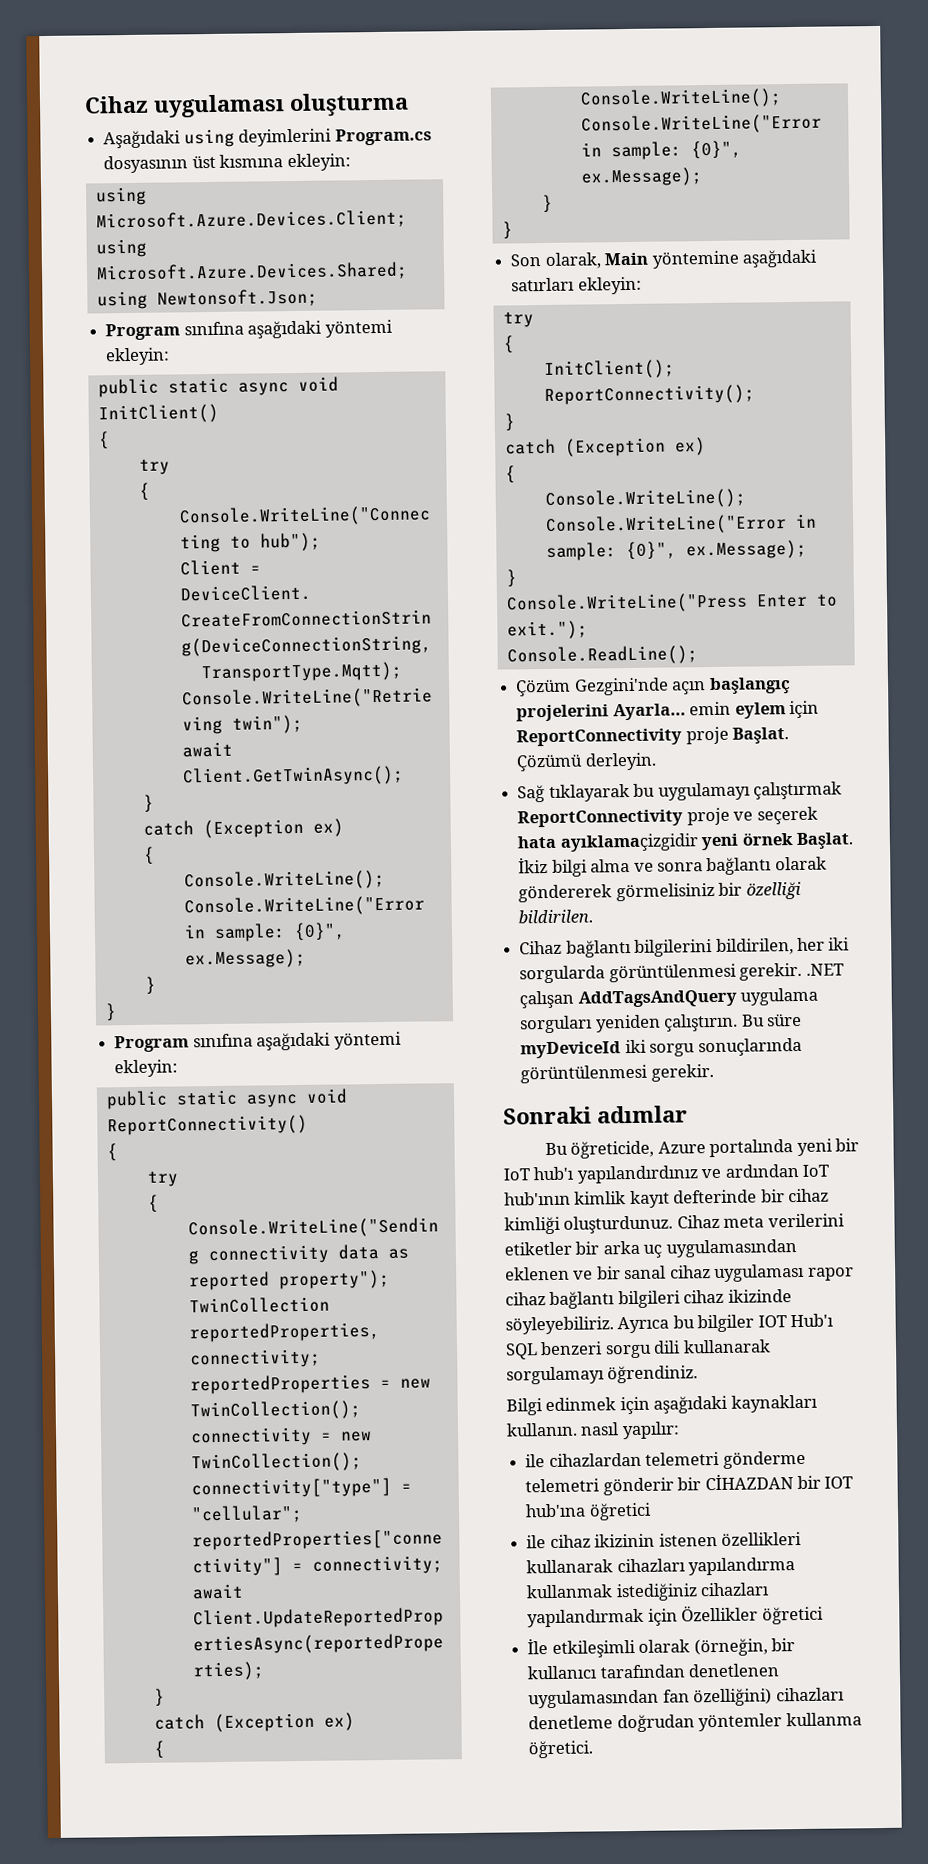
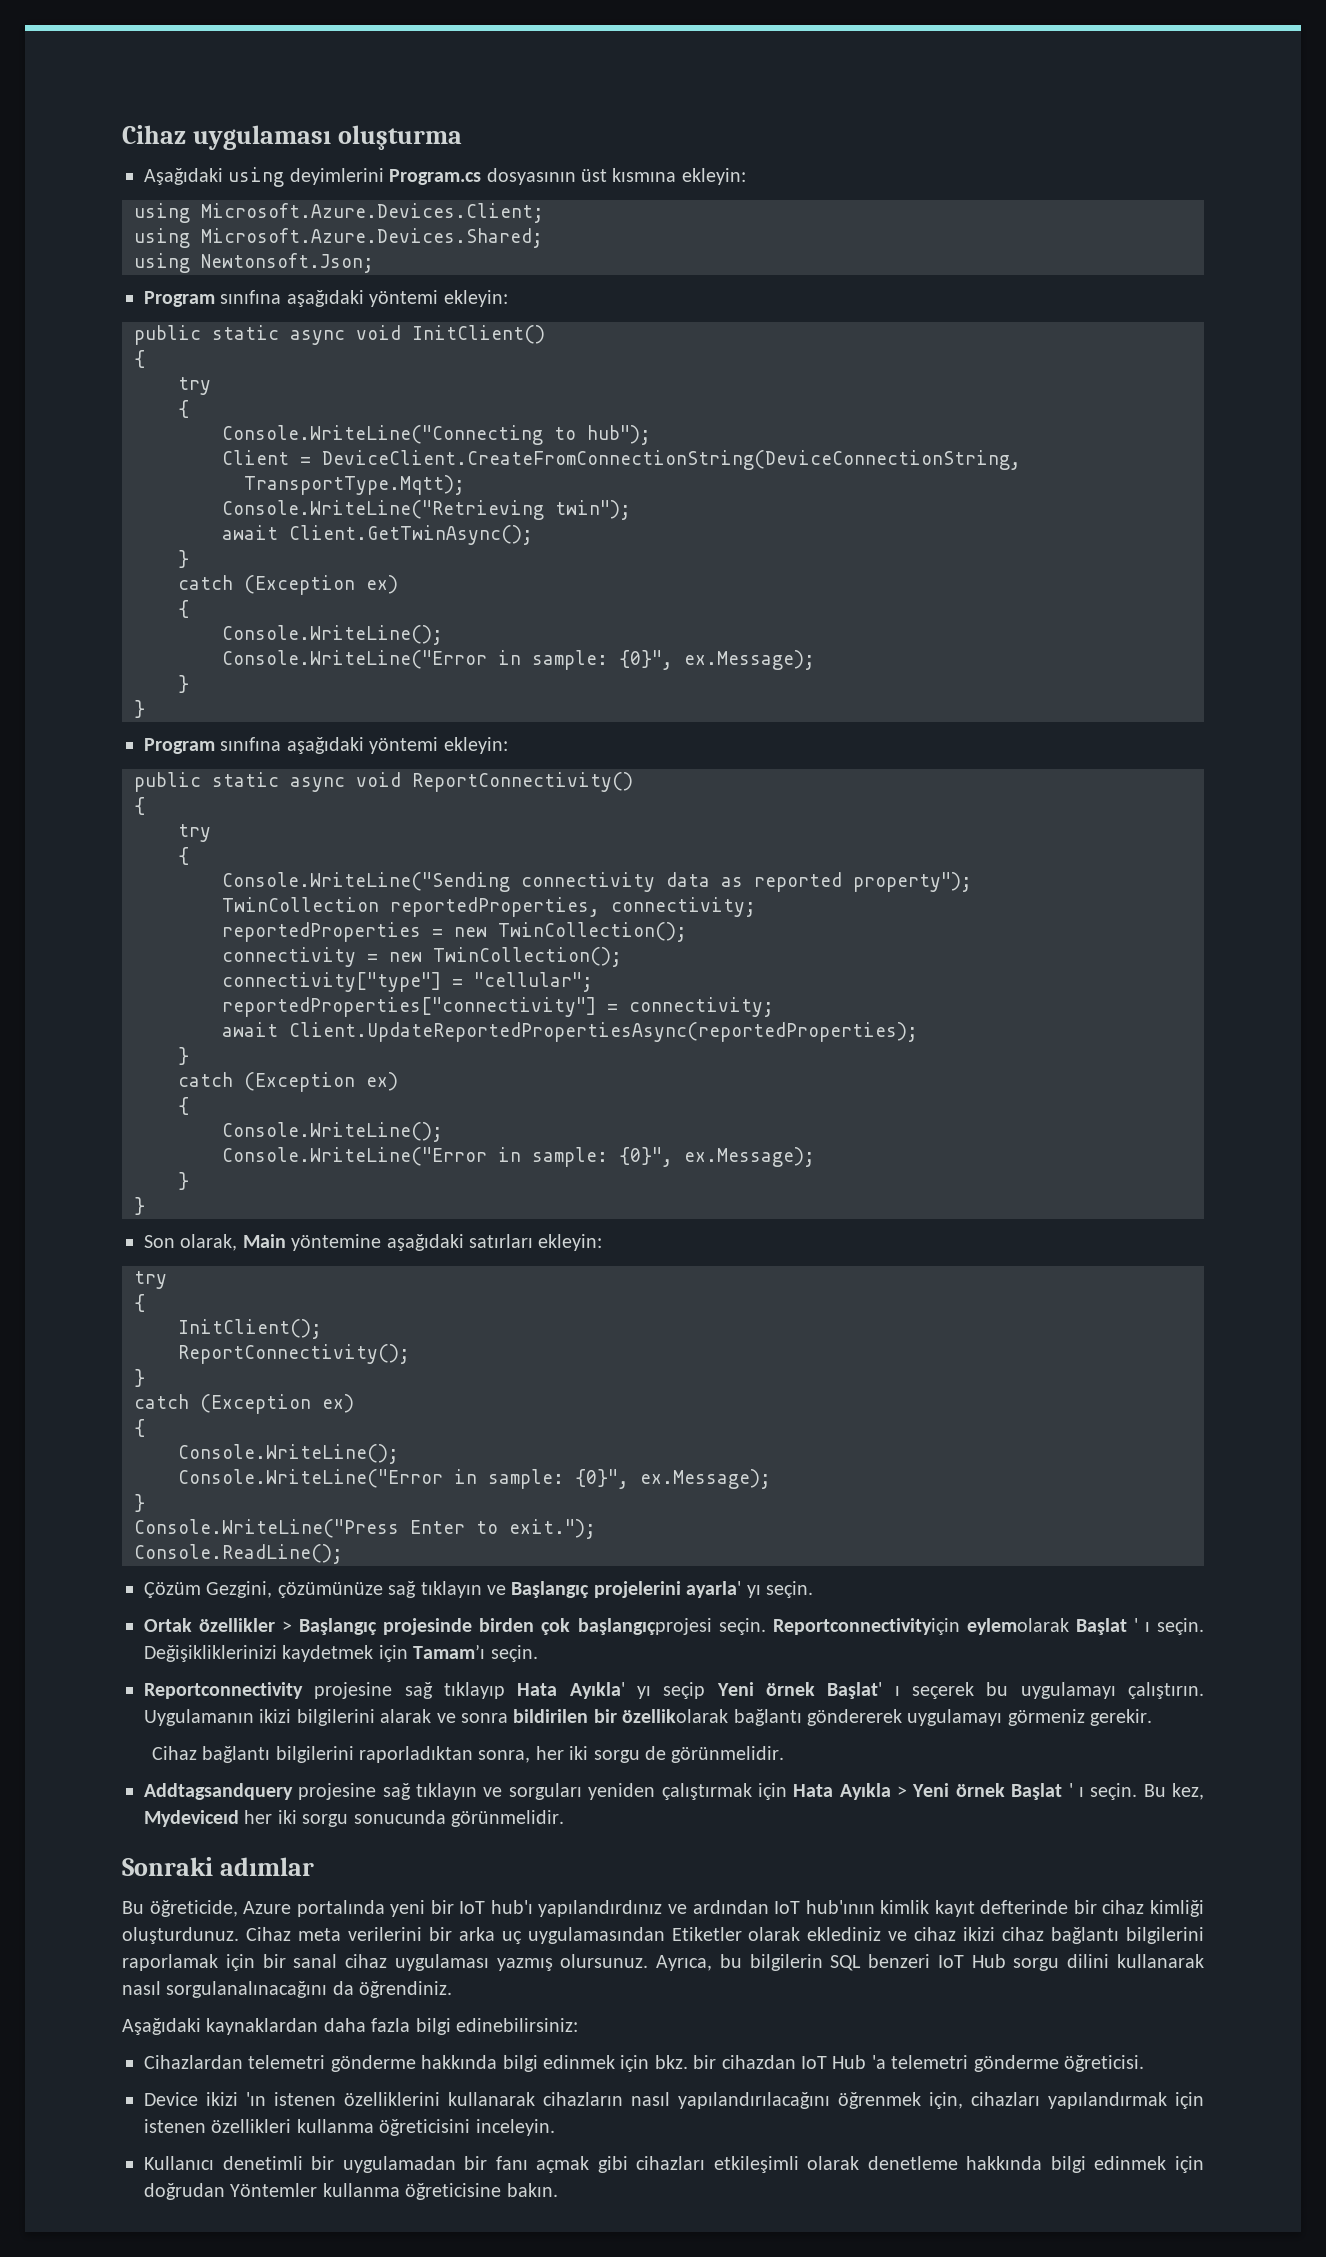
[573,677,791,696] [516,700,819,722] [516,726,790,747] [516,752,657,772] [517,781,842,803] [517,806,818,828] [517,832,854,852] [518,856,827,877] [518,881,801,903] [518,909,594,924] [519,937,851,958] [519,962,844,984] [519,987,819,1009] [520,1013,802,1034] [520,1037,802,1059] [520,1064,714,1084] Gezgini'nde açın başlangıç projelerini Ayarla... emin eylem için ReportConnectivity proje Başlat. Çözümü derleyin. // Sağ tıklayarak bu uygulamayı çalıştırmak ReportConnectivity proje ve seçerek hata ayıklamaçizgidir yeni örnek Başlat. İkiz bilgi alma ve sonra bağlantı olarak göndererek görmelisiniz bir özelliği bildirilen. // Cihaz bağlantı bilgilerini bildirilen, her iki sorgularda görüntülenmesi gerekir. .NET çalışan AddTagsAndQuery uygulama sorguları yeniden çalıştırın. Bu süre myDeviceId iki sorgu sonuçlarında görüntülenmesi gerekir. -> [206,1581,813,1598] [144,1618,1204,1635] [144,1644,538,1662] [144,1682,1205,1699] [144,1709,1153,1726] [151,1746,785,1763] [144,1783,1204,1800] [144,1810,564,1827] Gezgini, çözümünüze sağ tıklayın ve Başlangıç projelerini ayarla' yı seçin. // Ortak özellikler > Başlangıç projesinde birden çok başlangıçprojesi seçin. Reportconnectivityiçin eylemolarak Başlat ' ı seçin. Değişikliklerinizi kaydetmek için Tamam’ı seçin. // Reportconnectivity projesine sağ tıklayıp Hata Ayıkla' yı seçip Yeni örnek Başlat' ı seçerek bu uygulamayı çalıştırın. Uygulamanın ikizi bilgilerini alarak ve sonra bildirilen bir özellikolarak bağlantı göndererek uygulamayı görmeniz gerekir. // Cihaz bağlantı bilgilerini raporladıktan sonra, her iki sorgu de görünmelidir. // Addtagsandquery projesine sağ tıklayın ve sorguları yeniden çalıştırmak için Hata Ayıkla > Yeni örnek Başlat ' ı seçin. Bu kez, Mydeviceıd her iki sorgu sonucunda görünmelidir.
[504,1241,572,1256] etiketler -> (422, 1934) none
[505,1263,854,1283] [505,1289,792,1309] [505,1313,835,1335] [505,1339,771,1360] [506,1365,699,1385] [506,1394,818,1416] [506,1421,680,1440] [525,1450,806,1469] [525,1473,854,1496] [525,1502,652,1521] [526,1531,802,1549] [526,1557,796,1576] [526,1582,771,1602] [527,1605,824,1628] [527,1638,795,1658] [527,1663,780,1680] [528,1687,845,1709] [528,1712,862,1733] [528,1740,594,1759] eklenen ve bir sanal cihaz uygulaması rapor cihaz bağlantı bilgileri cihaz ikizinde söyleyebiliriz. Ayrıca bu bilgiler IOT Hub'ı SQL benzeri sorgu dili kullanarak sorgulamayı öğrendiniz. // Bilgi edinmek için aşağıdaki kaynakları kullanın. nasıl yapılır: // ile cihazlardan telemetri gönderme telemetri gönderir bir CİHAZDAN bir IOT hub'ına öğretici // ile cihaz ikizinin istenen özellikleri kullanarak cihazları yapılandırma kullanmak istediğiniz cihazları yapılandırmak için Özellikler öğretici // İle etkileşimli olarak (örneğin, bir kullanıcı tarafından denetlenen uygulamasından fan özelliğini) cihazları denetleme doğrudan yöntemler kullanma öğretici. -> [671,1927,1204,1944] [122,1954,1204,1971] [122,1981,453,1998] [122,2018,578,2035] [144,2055,1144,2072] [144,2092,1204,2109] [144,2119,555,2136] [144,2156,1204,2173] [144,2183,558,2200] Etiketler olarak eklediniz ve cihaz ikizi cihaz bağlantı bilgilerini raporlamak için bir sanal cihaz uygulaması yazmış olursunuz. Ayrıca, bu bilgilerin SQL benzeri IoT Hub sorgu dilini kullanarak nasıl sorgulanalınacağını da öğrendiniz. // Aşağıdaki kaynaklardan daha fazla bilgi edinebilirsiniz: // Cihazlardan telemetri gönderme hakkında bilgi edinmek için bkz. bir cihazdan IoT Hub 'a telemetri gönderme öğreticisi. // Device ikizi 'ın istenen özelliklerini kullanarak cihazların nasıl yapılandırılacağını öğrenmek için, cihazları yapılandırmak için istenen özellikleri kullanma öğreticisini inceleyin. // Kullanıcı denetimli bir uygulamadan bir fanı açmak gibi cihazları etkileşimli olarak denetleme hakkında bilgi edinmek için doğrudan Yöntemler kullanma öğreticisine bakın.

